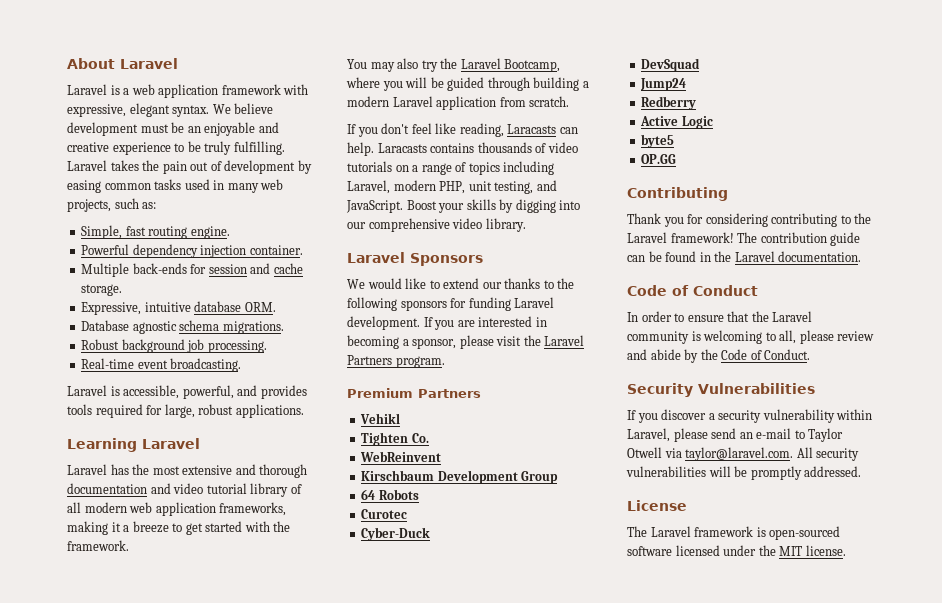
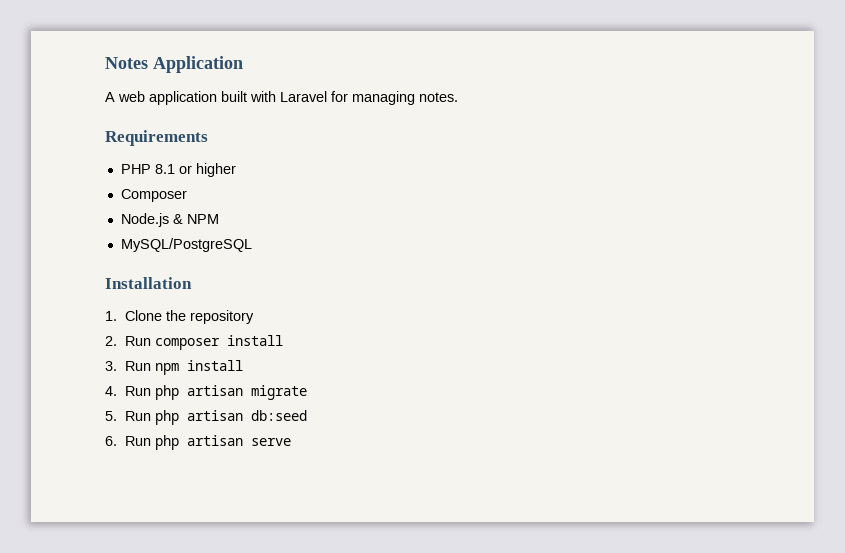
[67,58,178,69] [67,84,309,98] [67,103,274,117] [67,122,279,136] [67,141,285,155] [67,160,312,174] [67,179,284,193] [67,198,157,212] [81,225,230,239] [81,244,303,258] [81,263,303,277] [81,284,123,296] [81,301,276,315] [81,320,284,334] [81,339,267,353] [81,358,242,372] [67,385,307,399] [67,404,304,418] [67,438,200,452] [67,464,308,478] [67,483,302,497] [67,502,287,516] [67,521,291,535] [67,540,129,551] [347,58,561,72] [346,77,589,91] [347,96,570,110] [347,123,578,137] [347,142,578,156] [347,161,555,175] [347,180,557,194] [346,199,581,213] [347,218,526,232] [347,252,483,266] [347,278,575,289] [347,297,555,311] [347,316,547,330] [347,335,585,349] [347,355,445,368] [347,388,481,398] [360,413,401,424] [361,432,429,446] [360,451,442,462] [361,470,559,484] [361,489,419,500] [361,509,408,519] [361,527,431,541] [641,58,701,72] [640,78,687,91] [641,96,697,110] [640,116,713,129] [641,134,675,148] [641,154,677,164] [627,187,728,201] [627,213,872,227] [627,232,861,246] [627,251,862,262] [627,285,758,296] [627,311,813,322] [627,330,875,344] [627,349,811,363] [627,383,815,397] [627,409,873,423] [627,428,844,442] [627,447,860,461] [626,466,862,480] [627,500,687,511] [627,526,841,540] [627,545,846,556] About Laravel // Laravel is a web application framework with expressive, elegant syntax. We believe development must be an enjoyable and creative experience to be truly fulfilling. Laravel takes the pain out of development by easing common tasks used in many web projects, such as: // Simple, fast routing engine. // Powerful dependency injection container. // Multiple back-ends for session and cache storage. // Expressive, intuitive database ORM. // Database agnostic schema migrations. // Robust background job processing. // Real-time event broadcasting. // Laravel is accessible, powerful, and provides tools required for large, robust applications. // Learning Laravel // Laravel has the most extensive and thorough documentation and video tutorial library of all modern web application frameworks, making it a breeze to get started with the framework. // You may also try the Laravel Bootcamp, where you will be guided through building a modern Laravel application from scratch. // If you don't feel like reading, Laracasts can help. Laracasts contains thousands of video tutorials on a range of topics including Laravel, modern PHP, unit testing, and JavaScript. Boost your skills by digging into our comprehensive video library. // Laravel Sponsors // We would like to extend our thanks to the following sponsors for funding Laravel development. If you are interested in becoming a sponsor, please visit the Laravel Partners program. // Premium Partners // Vehikl // Tighten Co. // WebReinvent // Kirschbaum Development Group // 64 Robots // Curotec // Cyber-Duck // DevSquad // Jump24 // Redberry // Active Logic // byte5 // OP.GG // Contributing // Thank you for considering contributing to the Laravel framework! The contribution guide can be found in the Laravel documentation. // Code of Conduct // In order to ensure that the Laravel community is welcoming to all, please review and abide by the Code of Conduct. // Security Vulnerabilities // If you discover a security vulnerability within Laravel, please send an e-mail to Taylor Otwell via taylor@laravel.com. All security vulnerabilities will be promptly addressed. // License // The Laravel framework is open-sourced software licensed under the MIT license. -> [105,56,243,73] [105,91,458,105] [105,130,208,146] [120,163,236,177] [120,189,187,202] [120,213,219,227] [120,238,252,252] [105,277,192,289] [105,310,255,324] [105,335,284,350] [105,360,244,375] [105,385,308,400] [105,410,308,425] [105,435,292,450] Notes Application // A web application built with Laravel for managing notes. // Requirements // PHP 8.1 or higher // Composer // Node.js & NPM // MySQL/PostgreSQL // Installation // 1. Clone the repository // 2. Run composer install // 3. Run npm install // 4. Run php artisan migrate // 5. Run php artisan db:seed // 6. Run php artisan serve

